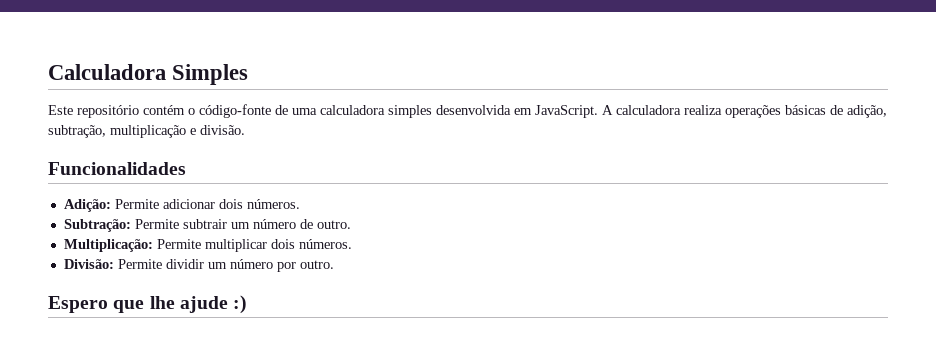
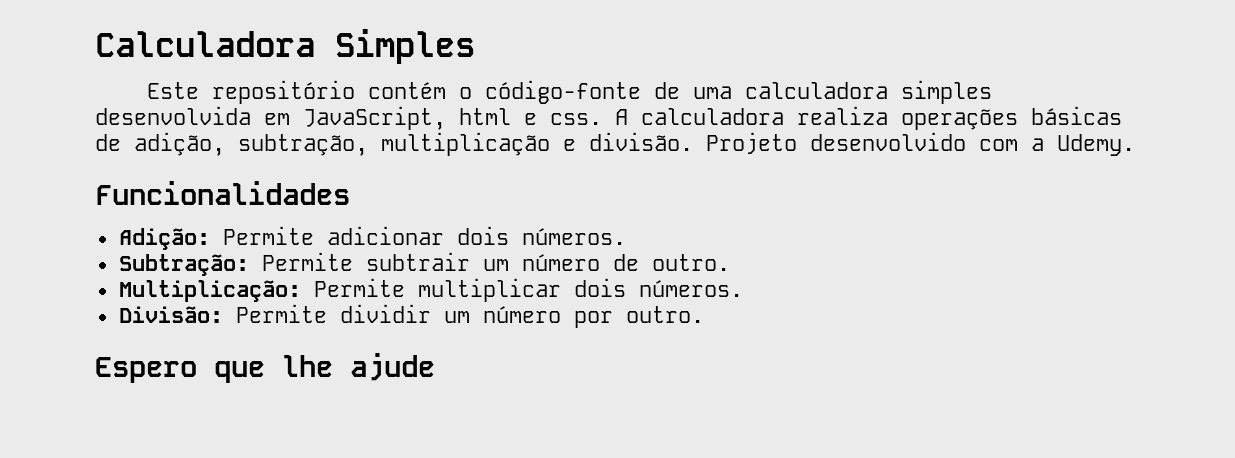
[535,105,598,118] JavaScript. -> [303,106,602,130] JavaScript, html e css.
(245, 130) none -> [706,132,1135,156] Projeto desenvolvido com a Udemy.
[233,295,248,314] :) -> (435, 367) none

